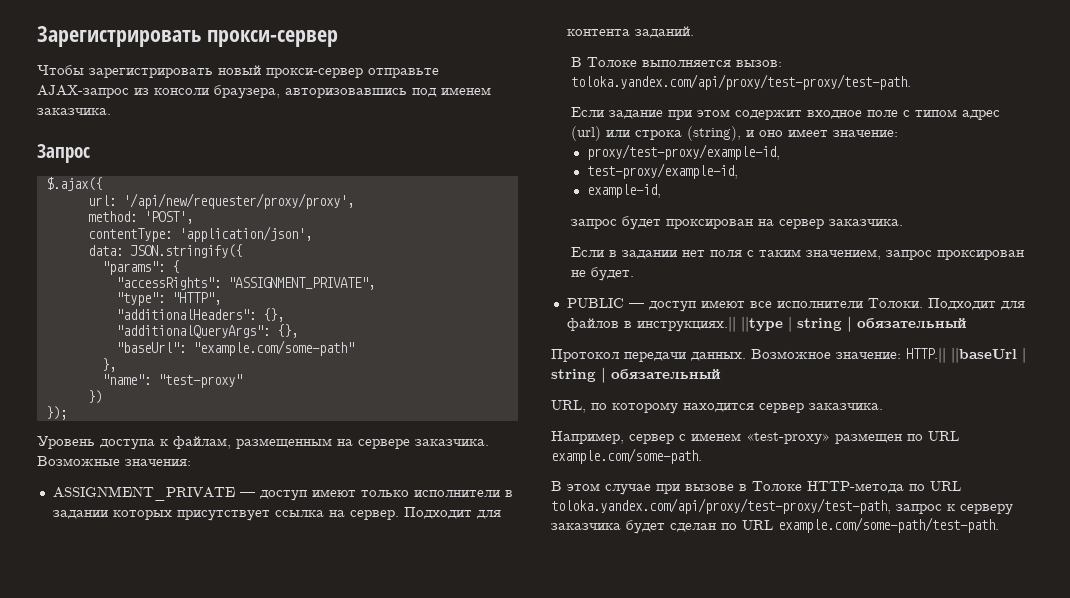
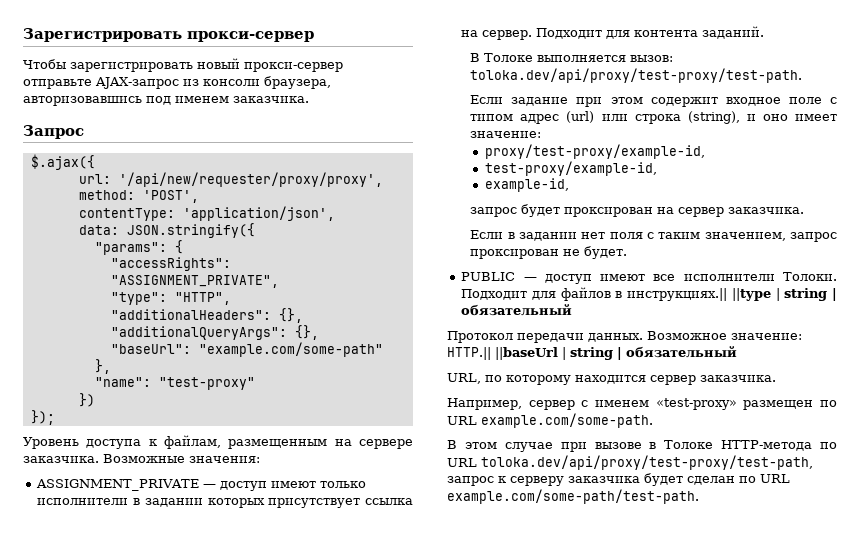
[570,74,911,90] toloka.yandex.com/api/proxy/test-proxy/test-path. -> [470,68,803,83] toloka.dev/api/proxy/test-proxy/test-path.
[551,498,891,514] toloka.yandex.com/api/proxy/test-proxy/test-path, -> [481,455,813,470] toloka.dev/api/proxy/test-proxy/test-path,

